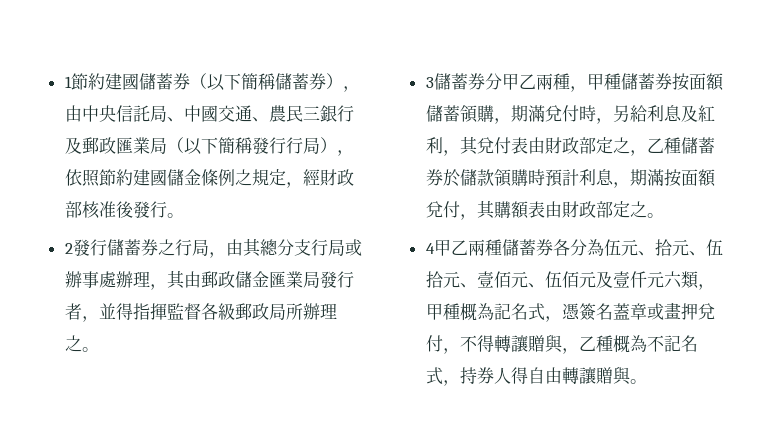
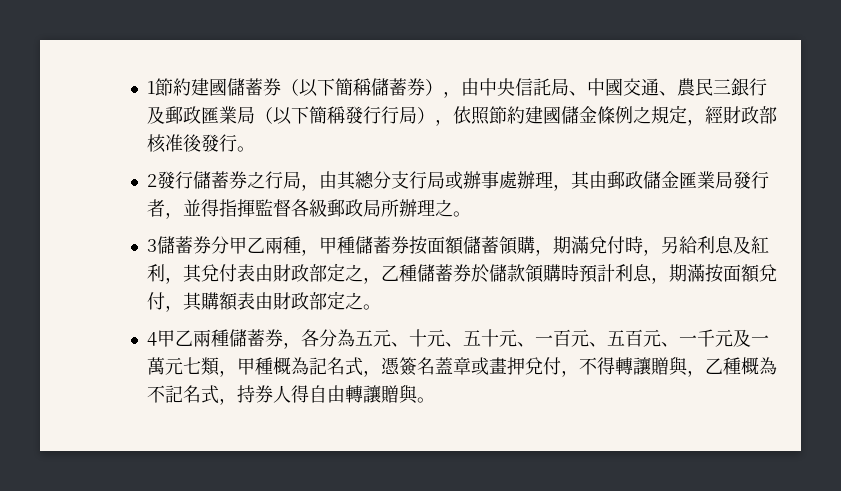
[552,239,723,256] [425,271,682,288] 各分為伍元、拾元、伍拾元、壹佰元、伍佰元及壹仟元六 -> [282,329,769,349] [146,357,201,375] ，各分為五元、十元、五十元、一百元、五百元、一千元及一萬元七

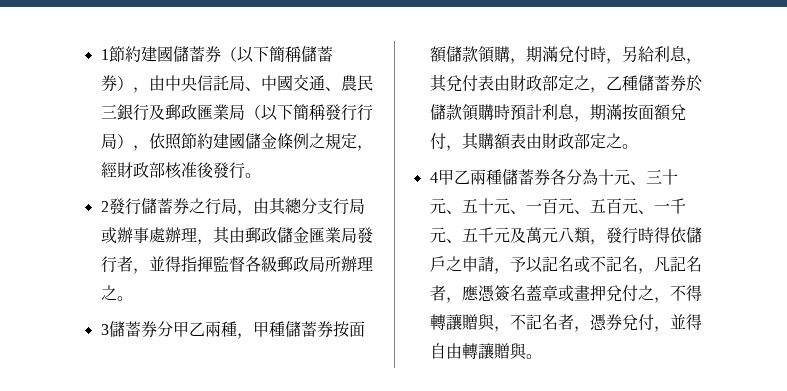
[480,236,499,254] 蓄 -> [461,46,478,62] 款
[732,236,769,254] [146,264,165,282] 及紅利 -> (687, 53) none
[282,329,409,349] ，各分為五元、 -> [549,169,662,185] 各分為十元、三
[732,329,769,347] [146,357,381,377] 及一萬元七類，甲種概為記名式， -> [445,227,702,245] [429,256,702,274] [429,285,479,303] 、五千元及萬元八類，發行時得依儲戶之申請，予以記名或不記名，凡記名者，應
(561, 366) none -> [637,285,654,301] 之
[704,357,777,375] [146,385,291,405] 乙種概為不記名式，持券人 -> [509,314,686,332] 不記名者，憑券兌付，並

